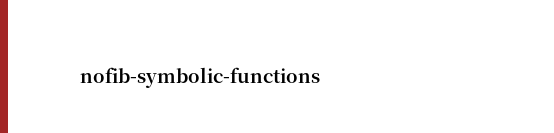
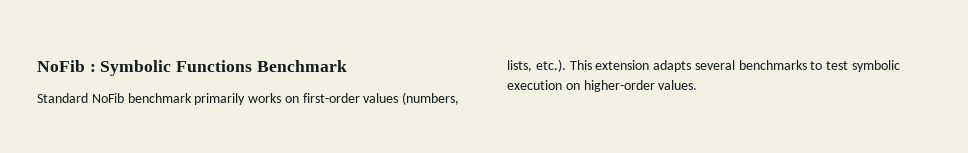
[80,67,320,88] nofib-symbolic-functions -> [37,60,347,76] [37,92,460,105] [507,59,901,72] [507,80,698,92] NoFib : Symbolic Functions Benchmark // Standard NoFib benchmark primarily works on first-order values (numbers, lists, etc.). This extension adapts several benchmarks to test symbolic execution on higher-order values.

